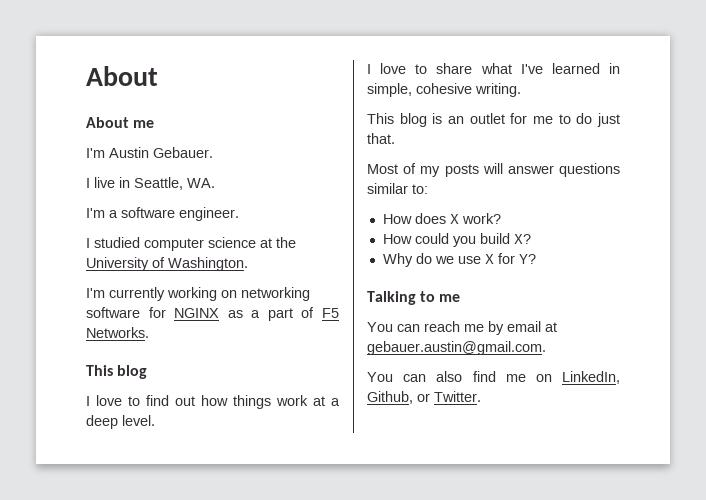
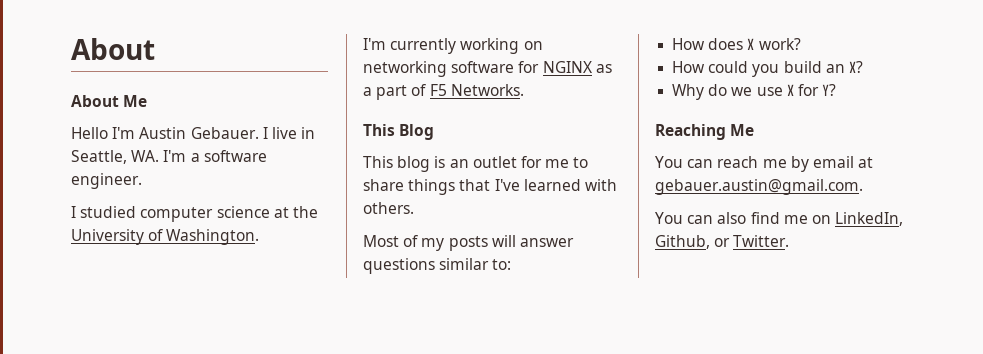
[133,120,155,128] me // -> [123,95,148,107] [71,127,108,139] Me // Hello
(213, 152) // -> (259, 133) none
(215, 183) // -> (160, 156) none
[117,365,148,379] [86,395,340,409] [86,415,155,429] [367,63,620,74] [367,83,521,97] blog // I love to find out how things work at a deep level. // I love to share what I've learned in simple, cohesive writing. -> [399,124,435,140] Blog
[576,113,620,127] [367,133,395,144] do just that. -> [363,179,617,195] [363,202,414,214] share things that I've learned with others.
(510, 238) none -> [825,64,845,73] an
[367,291,461,305] Talking to me -> [655,124,755,140] Reaching Me

